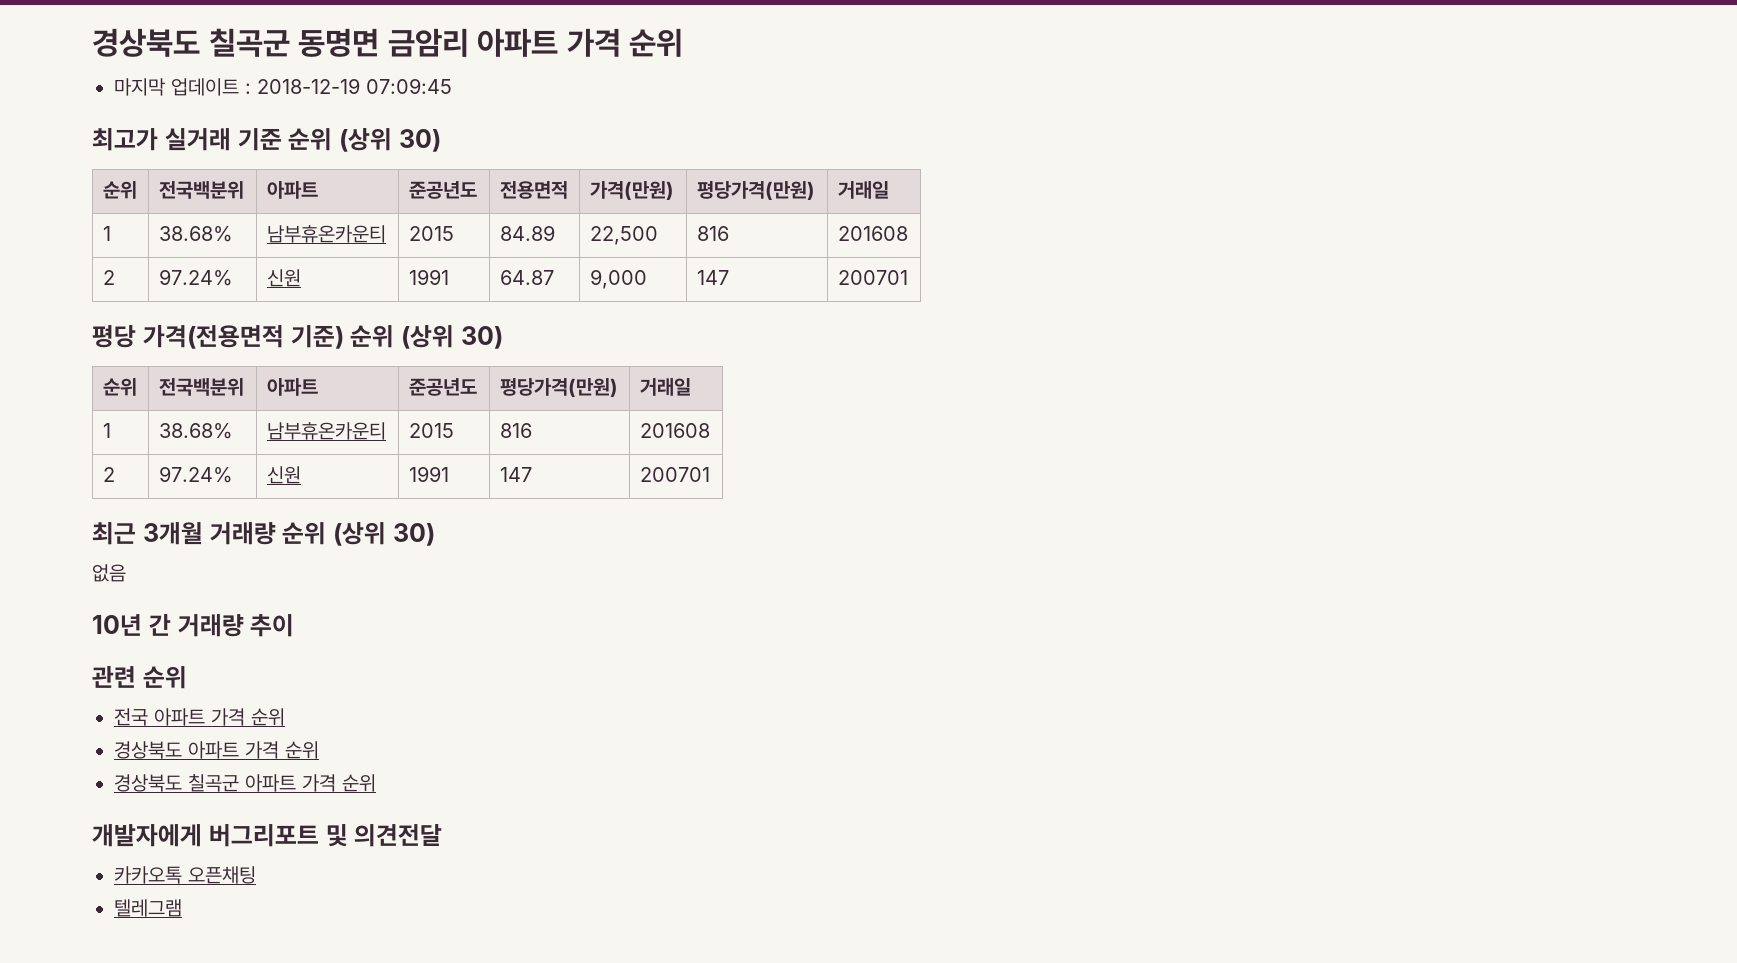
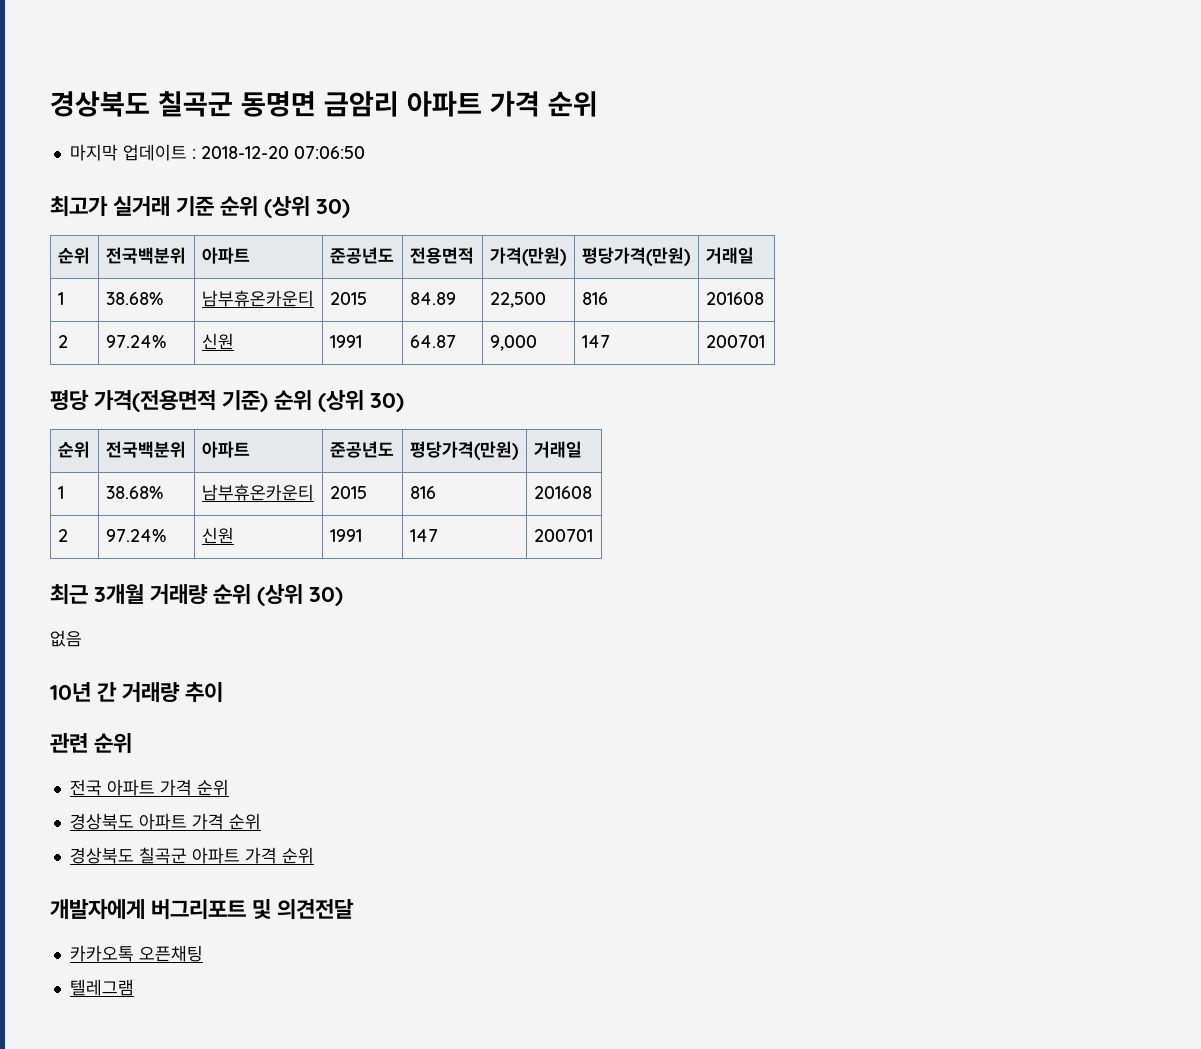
[257,78,452,94] 2018-12-19 07:09:45 -> [200,146,365,159] 2018-12-20 07:06:50

